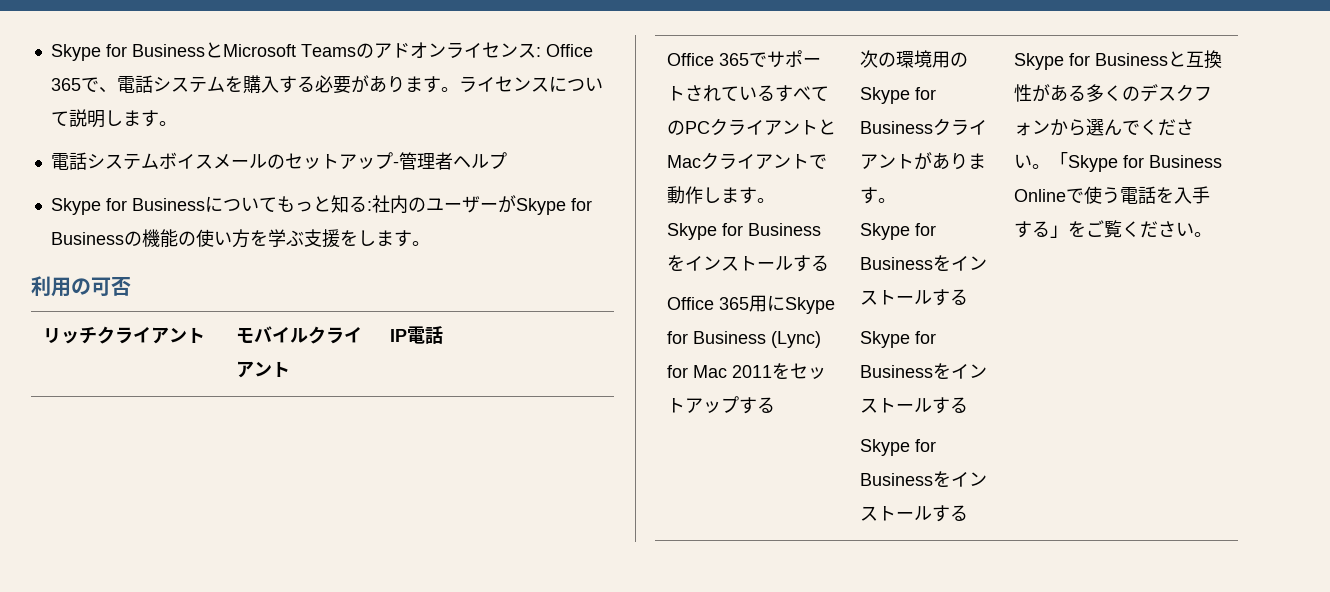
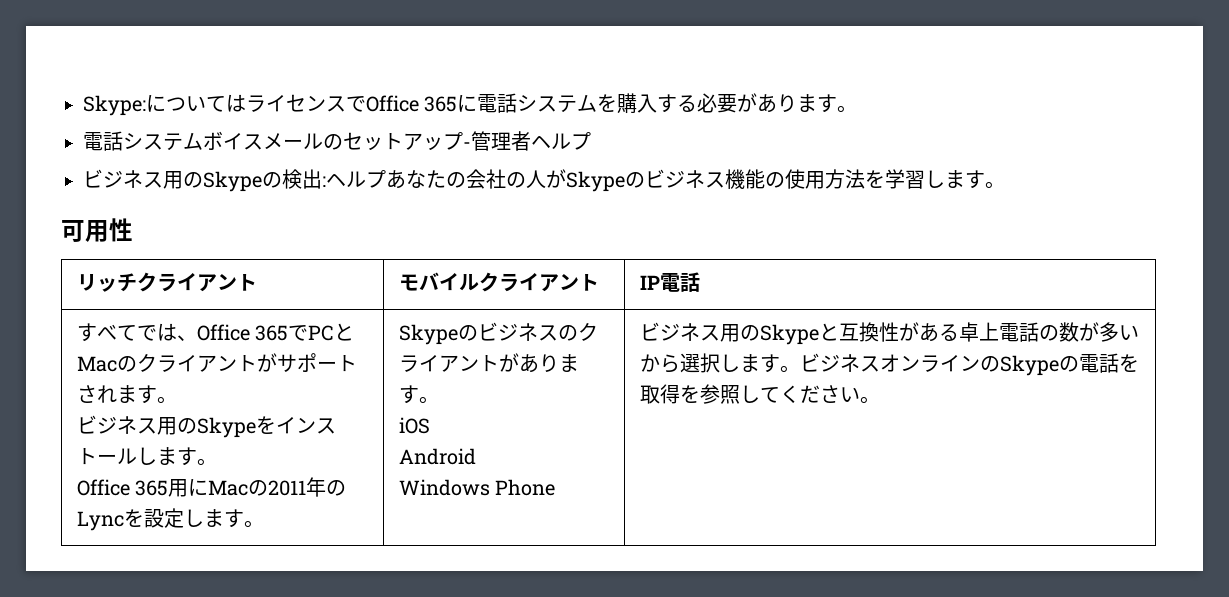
[50,42,593,61] [50,77,117,93] Skype for BusinessとMicrosoft Teamsのアドオンライセンス: Office 365で、 -> [83,94,478,116] Skype:についてはライセンスでOffice 365に
[458,76,603,93] [50,109,177,128] ライセンスについて説明します。 -> (858, 109) none
[50,195,592,215] [50,229,430,248] [31,276,131,297] Skype for Businessについてもっと知る:社内のユーザーがSkype for Businessの機能の使い方を学ぶ支援をします。 // 利用の可否 -> [83,169,1005,192] [61,218,133,242] ビジネス用のSkypeの検出:ヘルプあなたの会社の人がSkypeのビジネス機能の使用方法を学習します。 // 可用性
[666,50,821,68] [666,85,829,102] [666,118,836,136] [666,152,827,170] [666,186,775,204] [666,223,821,240] [666,255,829,272] Office 365でサポートされているすべてのPCクライアントとMacクライアントで動作します。 // Skype for Businessをインストールする -> [76,323,355,342] [76,353,357,372] [76,385,177,404] [76,415,336,438] [76,447,217,466] すべてでは、Office 365でPCとMacのクライアントがサポートされます。 // ビジネス用のSkypeをインストールします。
[784,297,835,314] [666,331,821,348] [666,363,826,379] [666,396,775,414] [859,50,968,68] [859,87,936,104] [859,121,933,134] Skype for Business (Lync) for Mac 2011をセットアップする | 次の環境用のSkype for Business -> [208,477,347,497] [76,508,264,531] [398,322,578,345] Macの2011年のLyncを設定します。 | Skypeのビジネスの
[859,223,936,240] [859,255,987,271] [859,289,968,306] [859,331,936,348] [859,363,987,379] [859,397,968,414] [859,439,936,456] [859,471,987,487] [859,505,968,522] [1013,50,1222,70] [1013,84,1212,102] [1013,118,1194,136] [1013,152,1222,172] [1013,186,1210,204] [1013,220,1122,238] Skype for Businessをインストールする // Skype for Businessをインストールする // Skype for Businessをインストールする | Skype for Businessと互換性がある多くのデスクフォンから選んでください。「Skype for Business Onlineで使う電話を入手する」をご覧 -> [398,417,430,434] [398,448,476,465] [398,479,556,496] [639,322,1139,345] [639,353,1139,376] [639,384,780,404] iOS // Android // Windows Phone | ビジネス用のSkypeと互換性がある卓上電話の数が多いから選択します。ビジネスオンラインのSkypeの電話を取得を参照して

